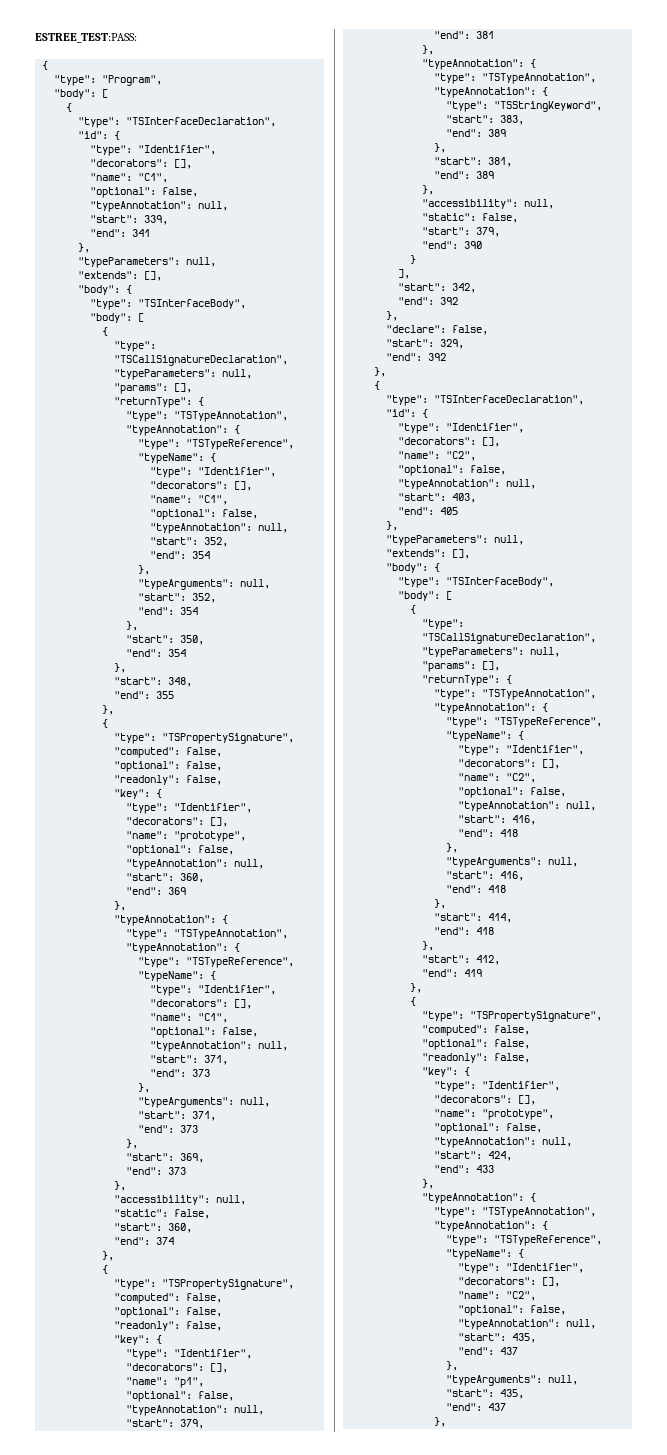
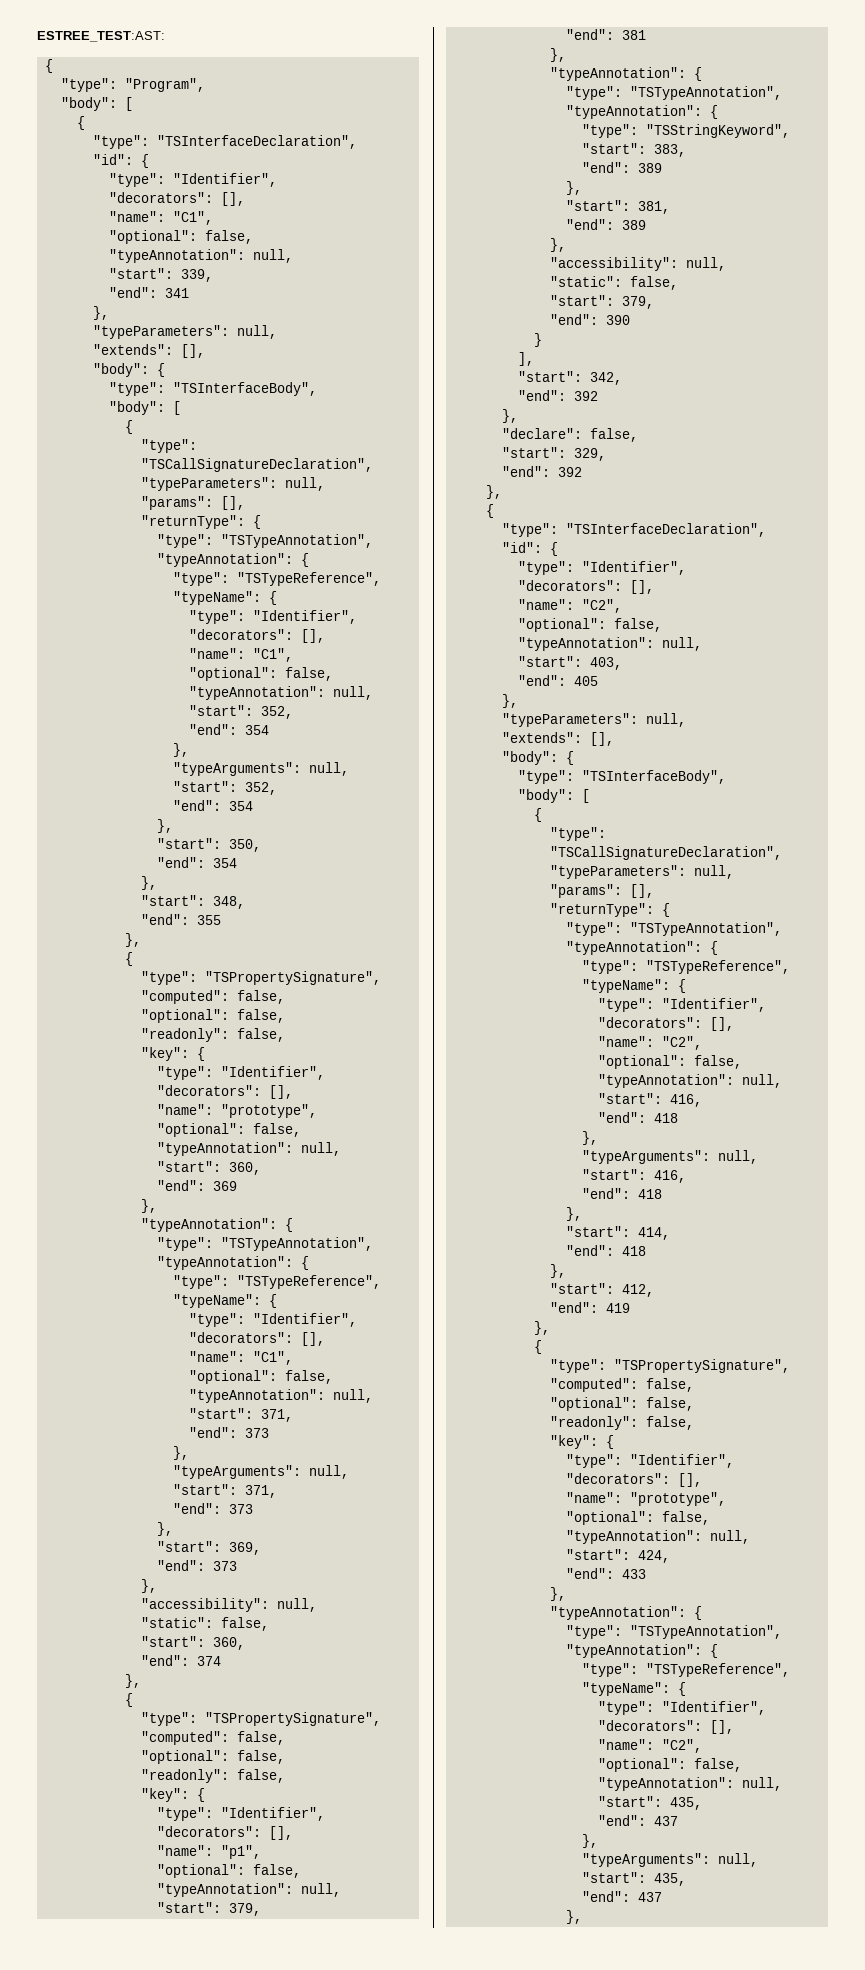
[35,33,137,43] ESTREE_TEST:PASS: -> [37,31,165,42] ESTREE_TEST:AST:

